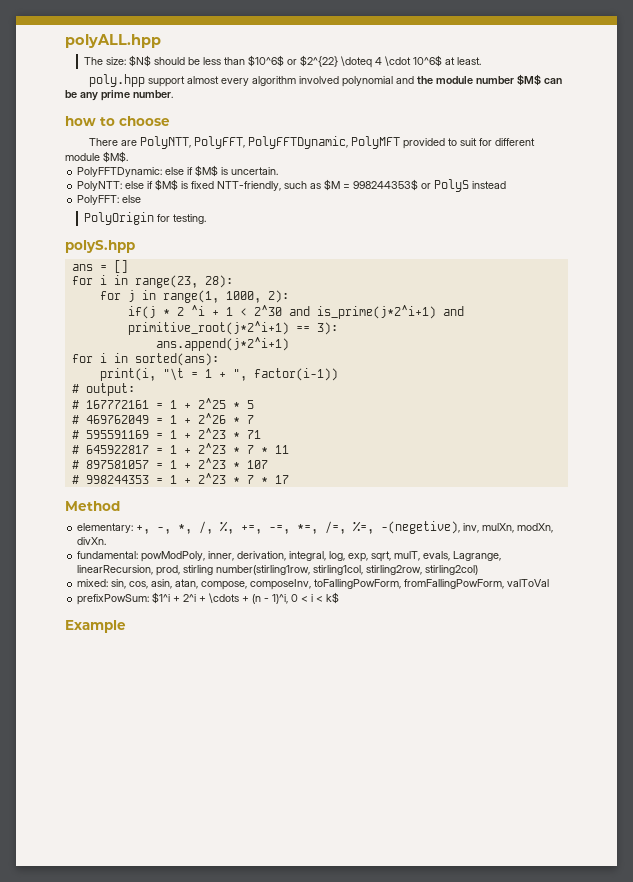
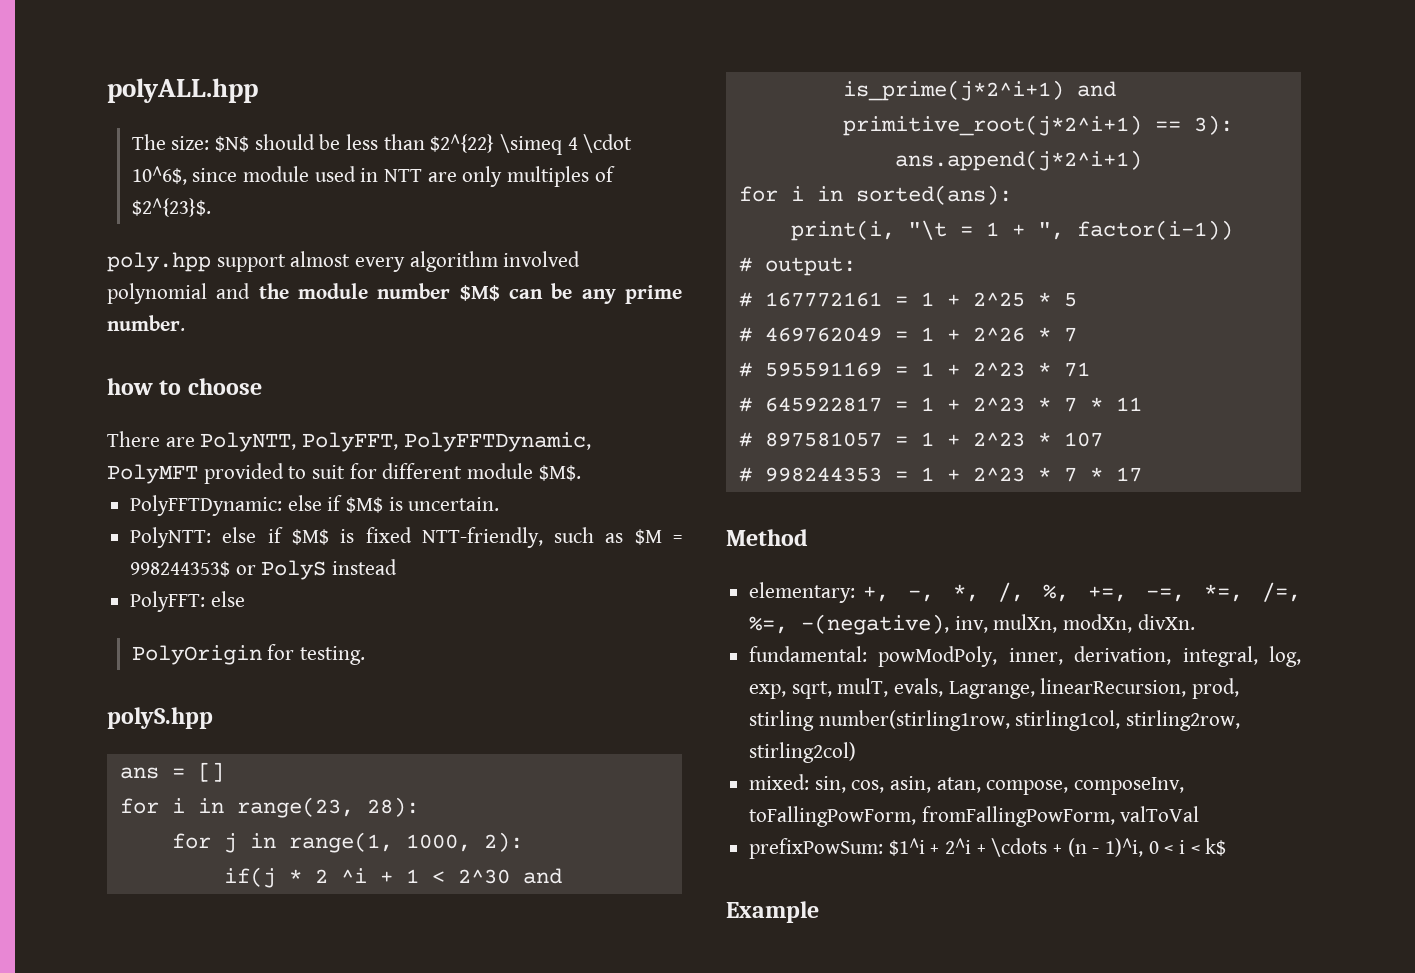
[247,55,481,68] $10^6$ or $2^{22} \doteq 4 \cdot 10^6$ at least. -> [430,134,633,155] [131,166,615,187] [131,198,211,217] $2^{22} \simeq 4 \cdot 10^6$, since module used in NTT are only multiples of $2^{23}$.
[381,521,461,534] -(negetive), -> [801,614,950,635] -(negative),

